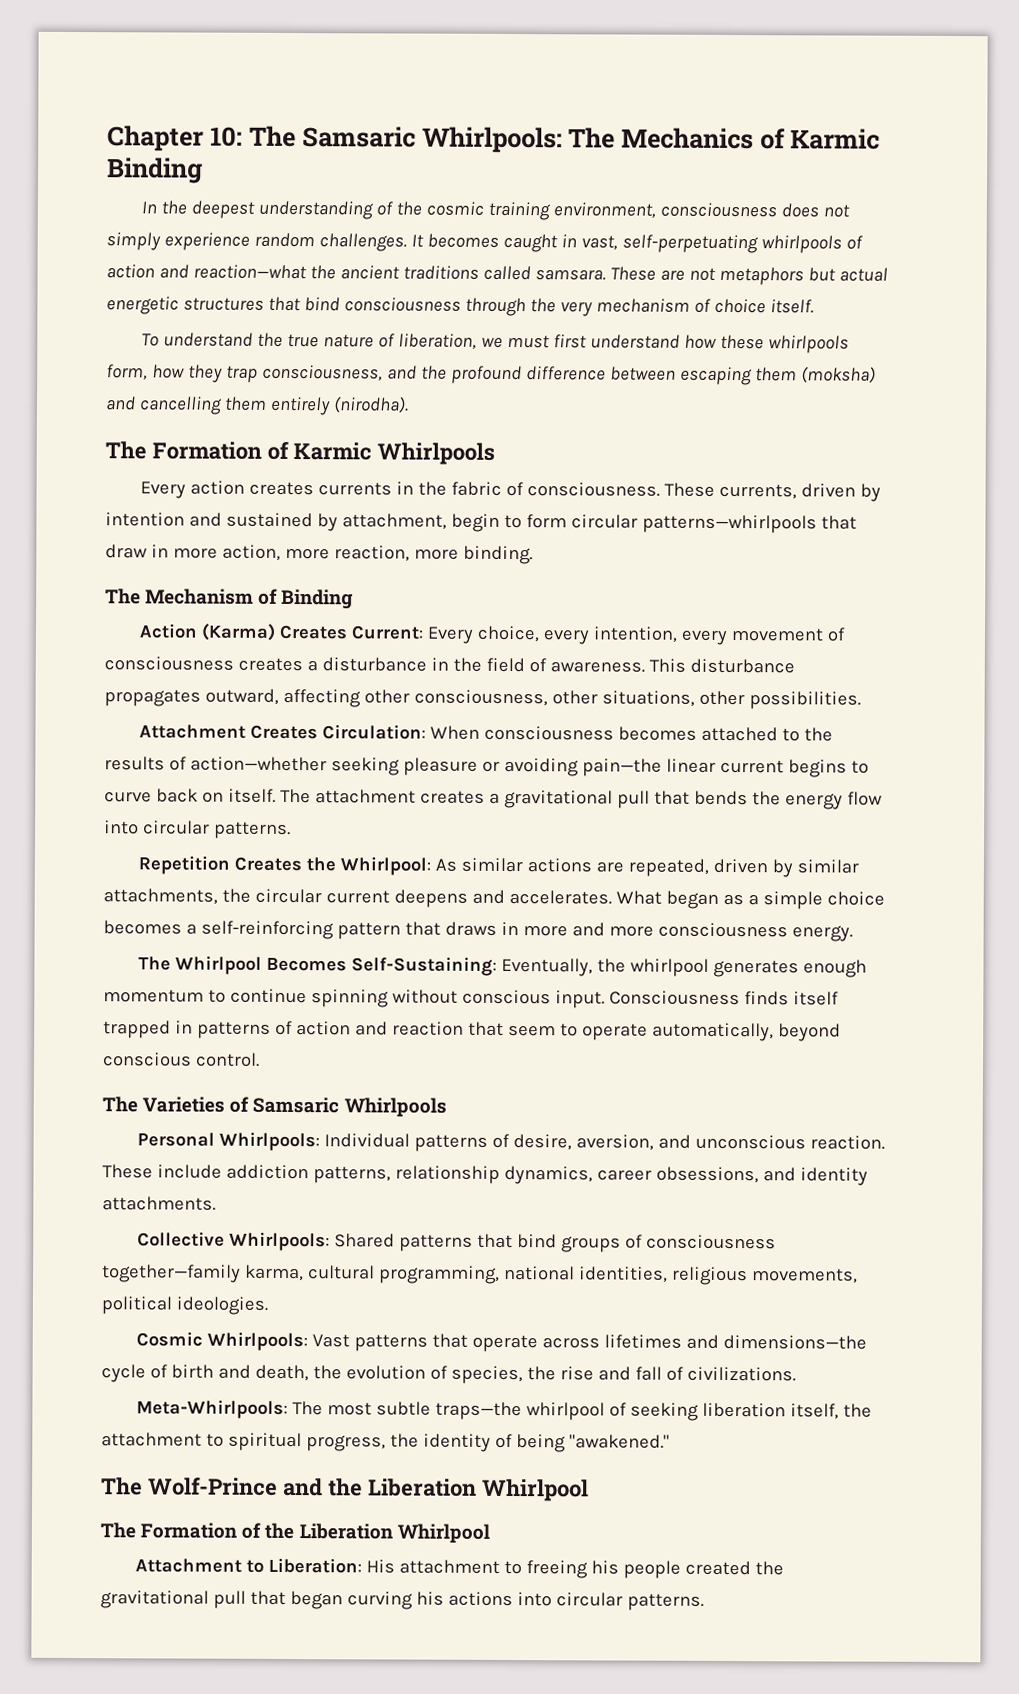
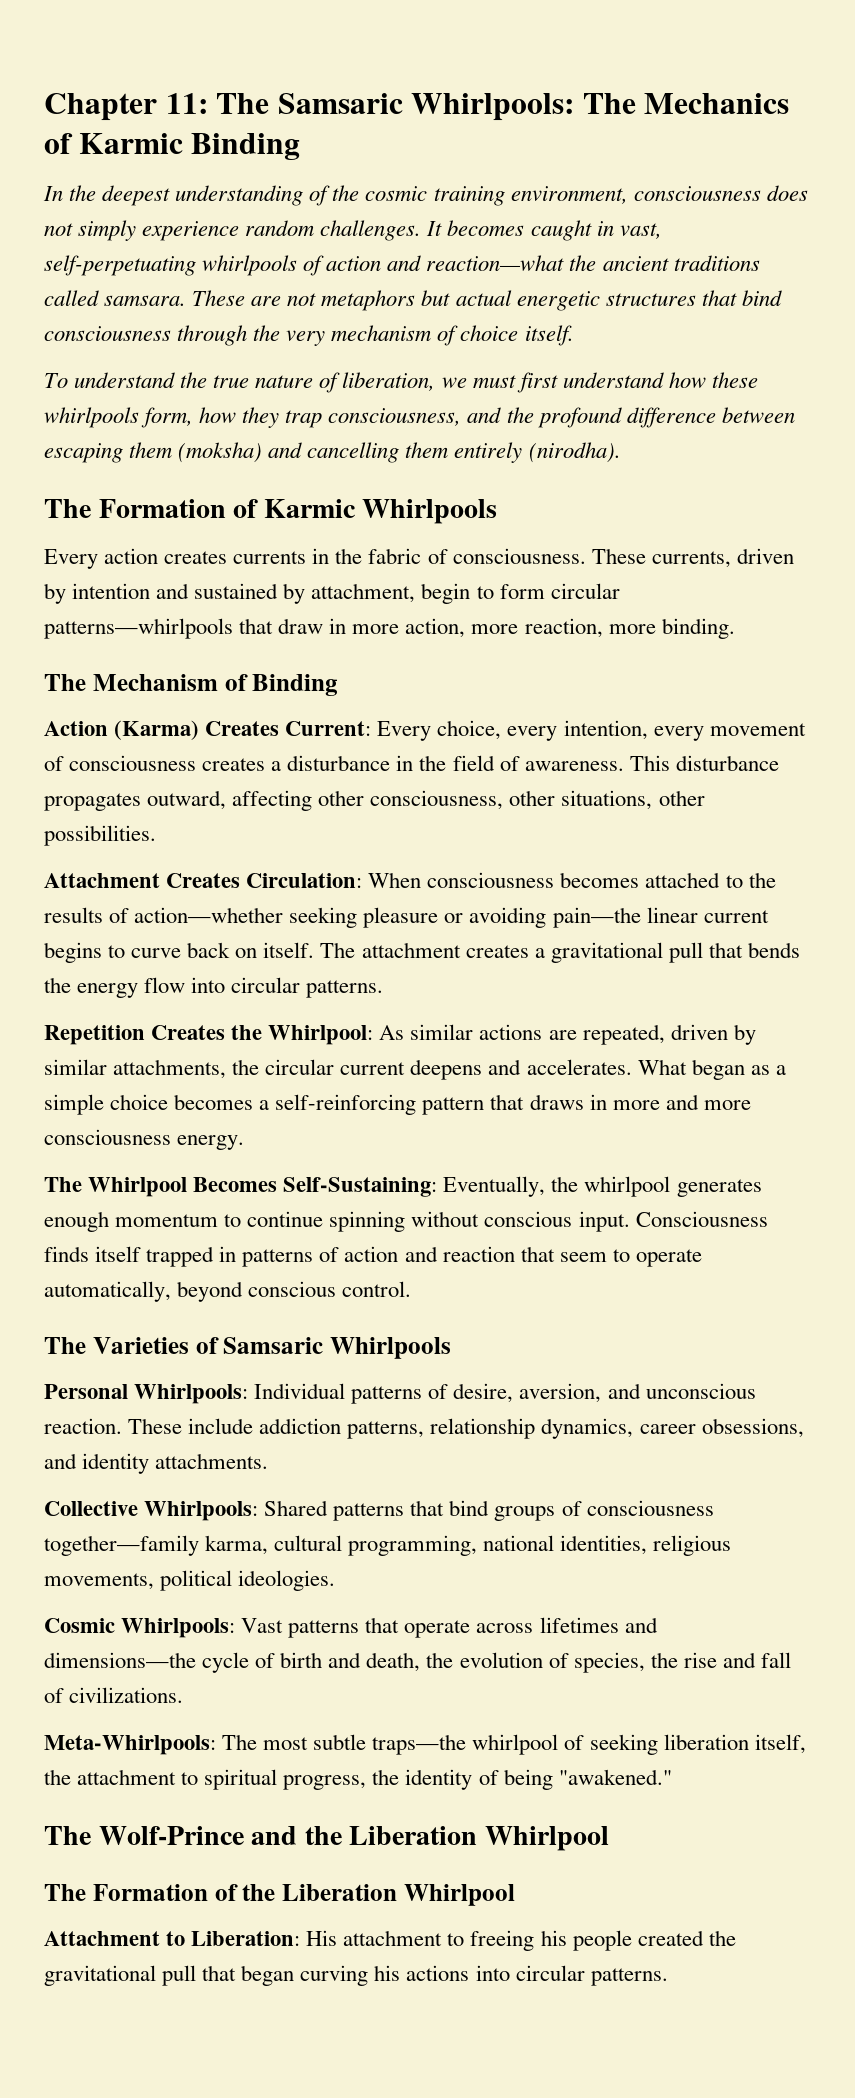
[209,126,243,147] 10: -> [165,93,208,114] 11:

